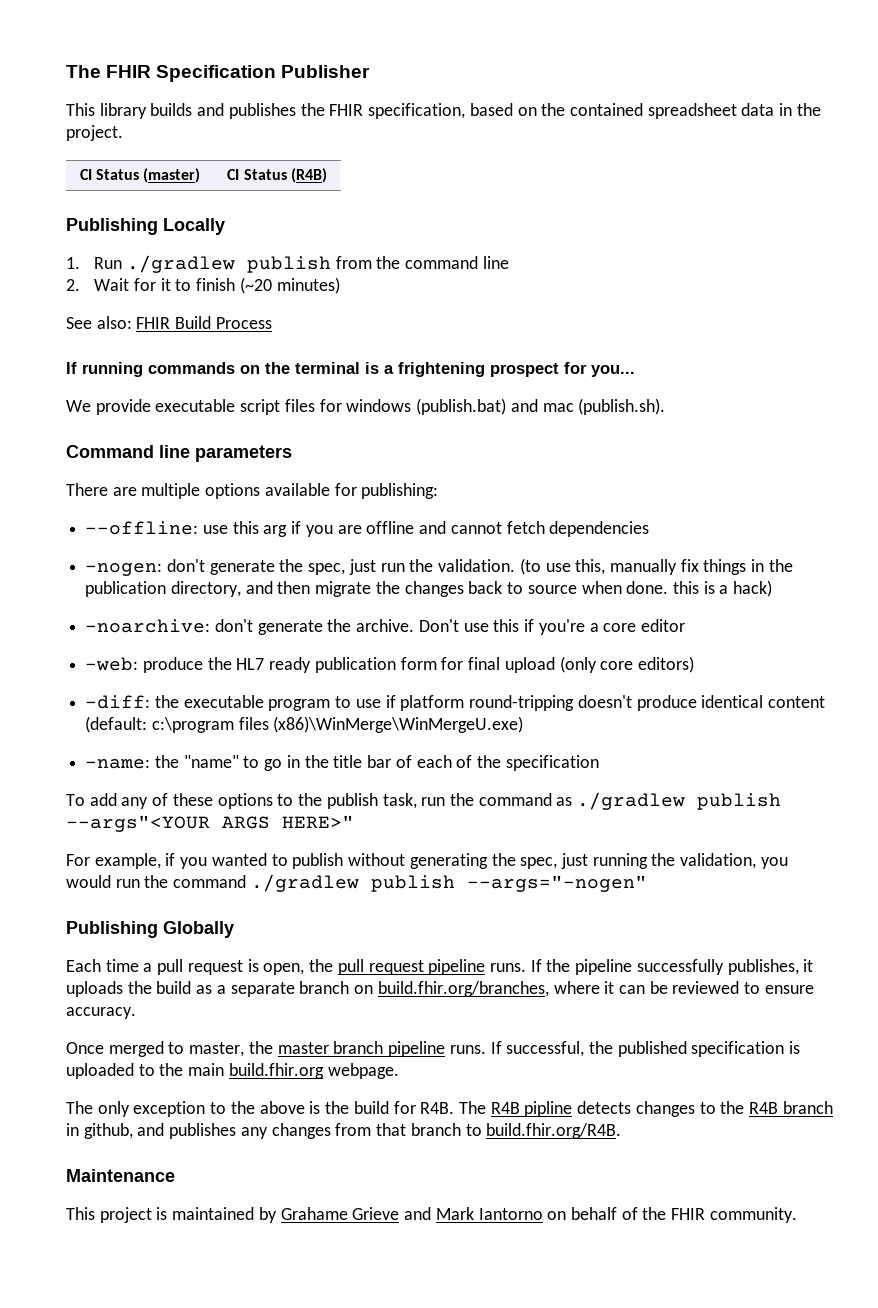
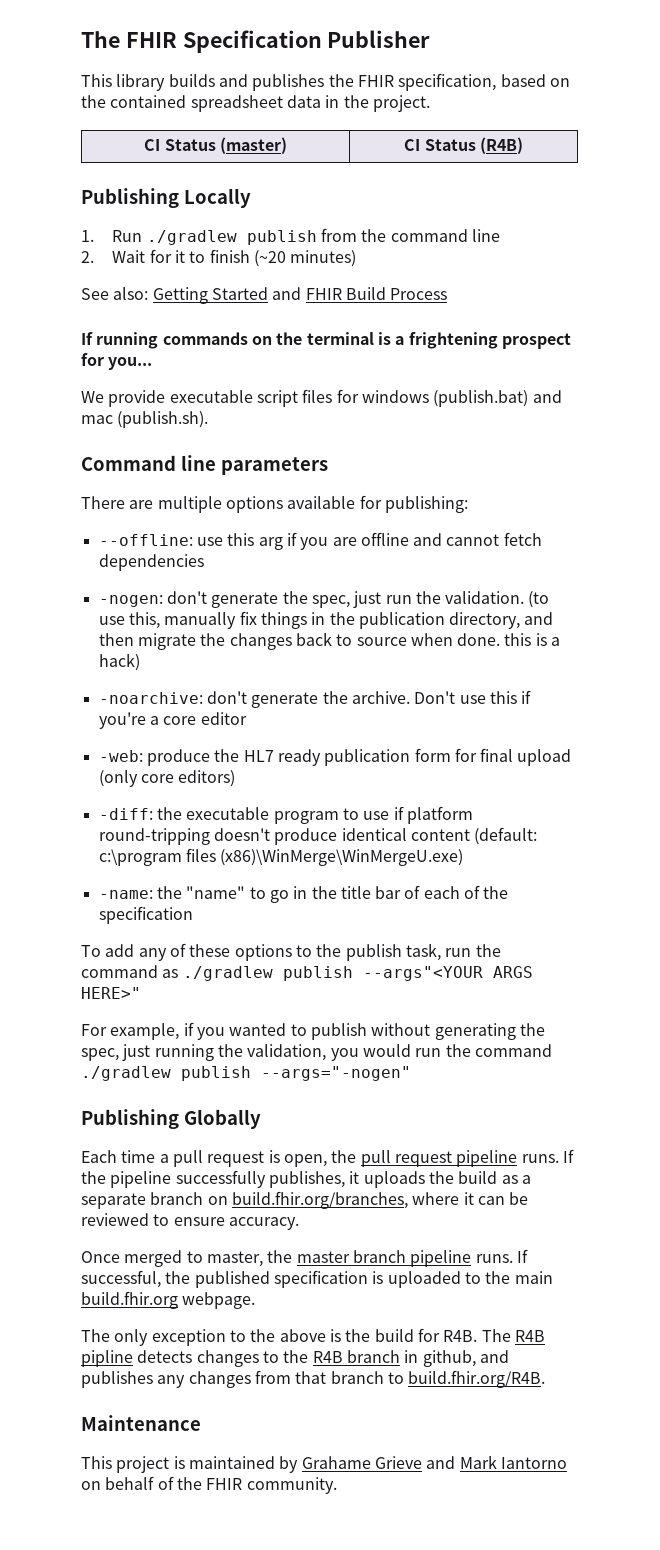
(132, 322) none -> [152,287,302,304] Getting Started and

